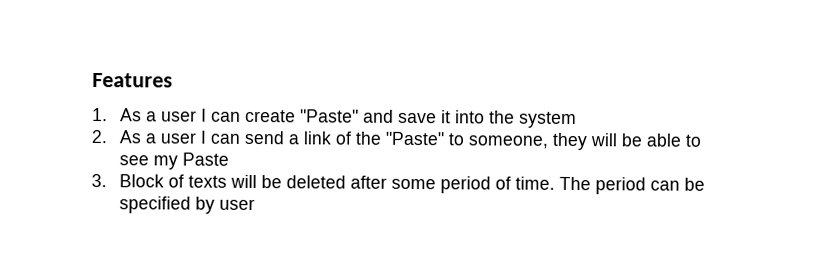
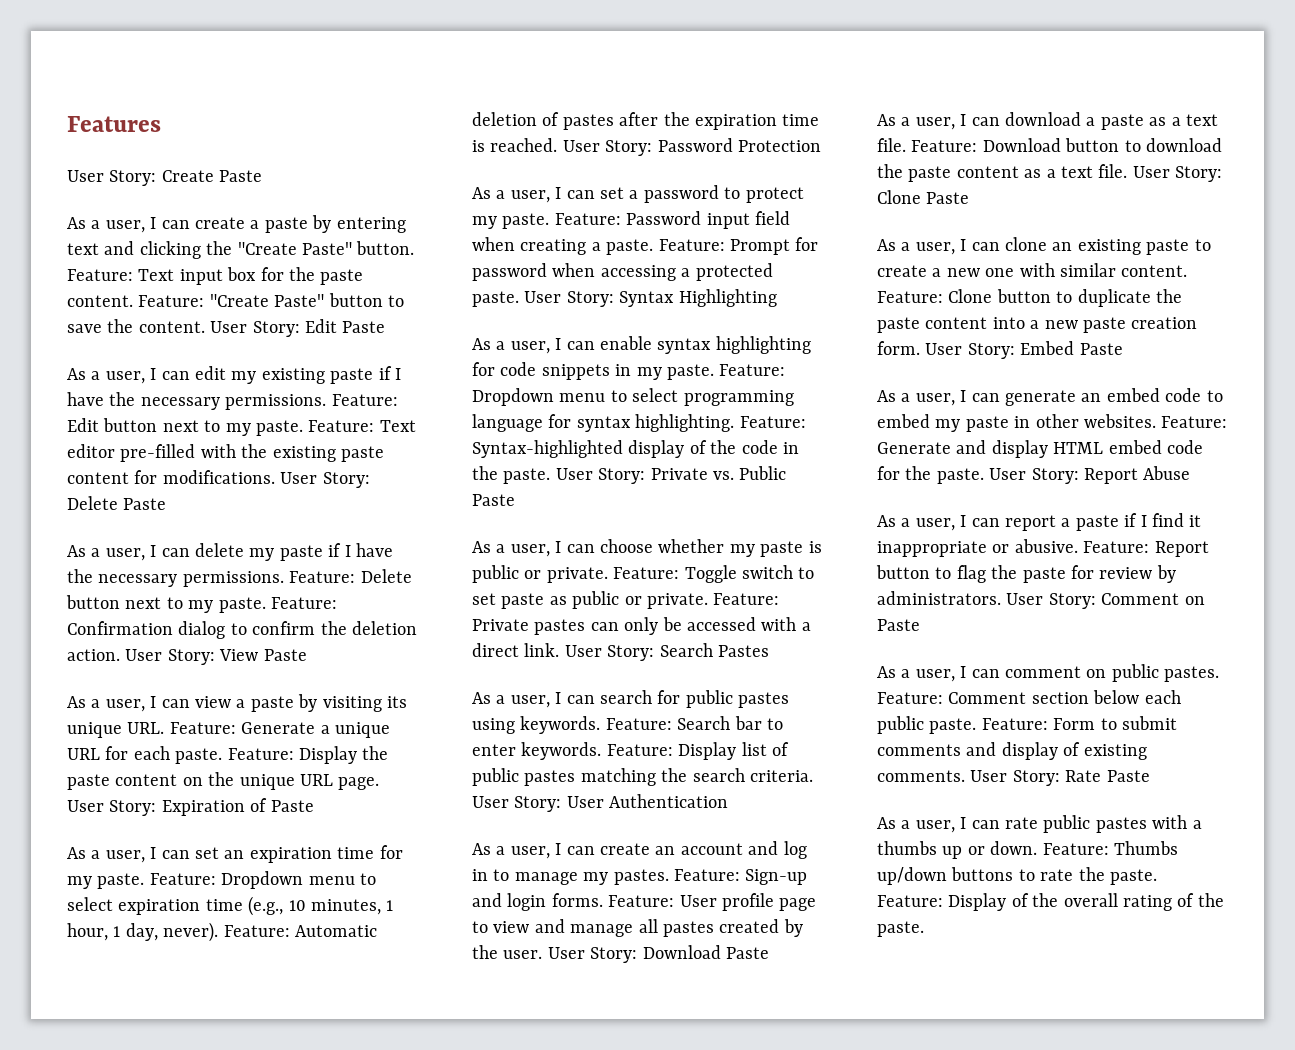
[92,107,577,129] [91,129,701,151] [118,152,229,170] [91,173,705,195] [118,196,255,214] 1. As a user I can create "Paste" and save it into the system // 2. As a user I can send a link of the "Paste" to someone, they will be able to see my Paste // 3. Block of texts will be deleted after some period of time. The period can be specified by user -> [67,170,263,186] [67,215,406,233] [67,241,415,259] [67,267,364,285] [67,293,404,307] [67,319,386,337] [67,366,401,384] [67,392,398,410] [67,418,416,436] [67,444,384,462] [67,470,370,488] [67,496,167,510] [67,543,393,561] [67,569,412,587] [66,595,337,613] [67,621,417,639] [67,649,307,665] [67,694,407,712] [67,722,390,738] [67,746,389,764] [67,772,380,790] [67,798,314,816] [67,845,403,863] [67,871,376,889] [67,896,394,916] [67,922,377,942] [472,112,820,130] [472,138,821,156] [472,185,804,203] [472,211,790,229] [472,237,819,255] [472,263,773,281] [472,289,777,307] [472,336,811,354] [472,362,786,380] [472,388,794,406] [472,414,806,432] [472,440,799,458] [472,466,787,484] [472,494,515,506] [472,539,822,557] [472,565,815,583] [472,591,780,609] [472,617,811,635] [472,643,769,661] [472,690,790,708] [472,716,783,734] [472,742,789,760] [472,768,813,786] [472,794,729,812] [472,841,807,859] [472,869,808,885] [472,893,817,911] [472,919,803,937] [472,945,769,963] [877,112,1218,130] [877,138,1222,152] [877,164,1223,182] [877,190,970,204] [877,237,1211,255] [877,263,1188,277] [877,289,1182,307] [877,317,1198,333] [877,341,1123,359] [877,388,1223,406] [877,414,1228,432] [877,440,1203,458] [877,466,1191,484] [877,513,1202,531] [877,539,1209,557] [876,565,1176,583] [877,591,1205,609] [877,619,920,631] [877,664,1220,682] [877,690,1181,704] [877,716,1177,734] [877,742,1147,760] [877,770,1150,786] [877,815,1202,833] [877,841,1178,859] [877,867,1157,885] [877,893,1224,911] [877,921,924,937] User Story: Create Paste // As a user, I can create a paste by entering text and clicking the "Create Paste" button. Feature: Text input box for the paste content. Feature: "Create Paste" button to save the content. User Story: Edit Paste // As a user, I can edit my existing paste if I have the necessary permissions. Feature: Edit button next to my paste. Feature: Text editor pre-filled with the existing paste content for modifications. User Story: Delete Paste // As a user, I can delete my paste if I have the necessary permissions. Feature: Delete button next to my paste. Feature: Confirmation dialog to confirm the deletion action. User Story: View Paste // As a user, I can view a paste by visiting its unique URL. Feature: Generate a unique URL for each paste. Feature: Display the paste content on the unique URL page. User Story: Expiration of Paste // As a user, I can set an expiration time for my paste. Feature: Dropdown menu to select expiration time (e.g., 10 minutes, 1 hour, 1 day, never). Feature: Automatic deletion of pastes after the expiration time is reached. User Story: Password Protection // As a user, I can set a password to protect my paste. Feature: Password input field when creating a paste. Feature: Prompt for password when accessing a protected paste. User Story: Syntax Highlighting // As a user, I can enable syntax highlighting for code snippets in my paste. Feature: Dropdown menu to select programming language for syntax highlighting. Feature: Syntax-highlighted display of the code in the paste. User Story: Private vs. Public Paste // As a user, I can choose whether my paste is public or private. Feature: Toggle switch to set paste as public or private. Feature: Private pastes can only be accessed with a direct link. User Story: Search Pastes // As a user, I can search for public pastes using keywords. Feature: Search bar to enter keywords. Feature: Display list of public pastes matching the search criteria. User Story: User Authentication // As a user, I can create an account and log in to manage my pastes. Feature: Sign-up and login forms. Feature: User profile page to view and manage all pastes created by the user. User Story: Download Paste // As a user, I can download a paste as a text file. Feature: Download button to download the paste content as a text file. User Story: Clone Paste // As a user, I can clone an existing paste to create a new one with similar content. Feature: Clone button to duplicate the paste content into a new paste creation form. User Story: Embed Paste // As a user, I can generate an embed code to embed my paste in other websites. Feature: Generate and display HTML embed code for the paste. User Story: Report Abuse // As a user, I can report a paste if I find it inappropriate or abusive. Feature: Report button to flag the paste for review by administrators. User Story: Comment on Paste // As a user, I can comment on public pastes. Feature: Comment section below each public paste. Feature: Form to submit comments and display of existing comments. User Story: Rate Paste // As a user, I can rate public pastes with a thumbs up or down. Feature: Thumbs up/down buttons to rate the paste. Feature: Display of the overall rating of the paste.

